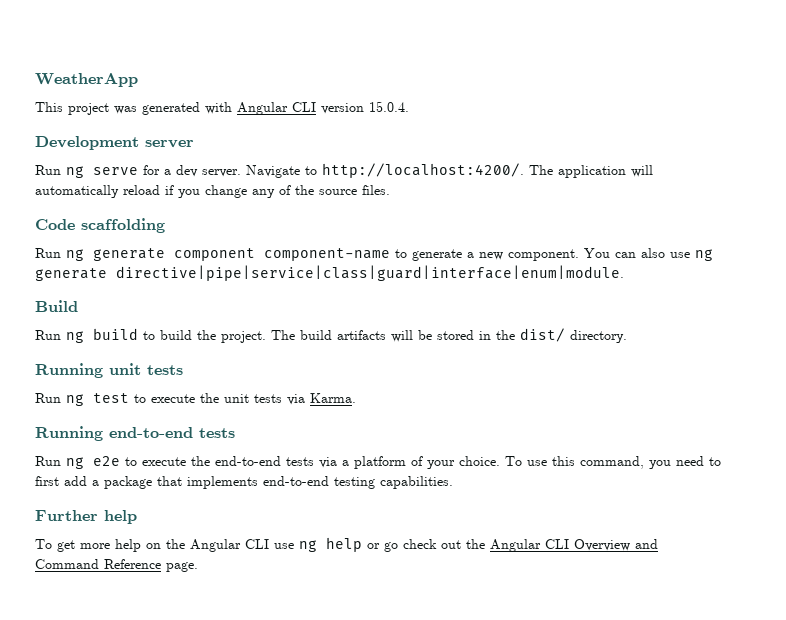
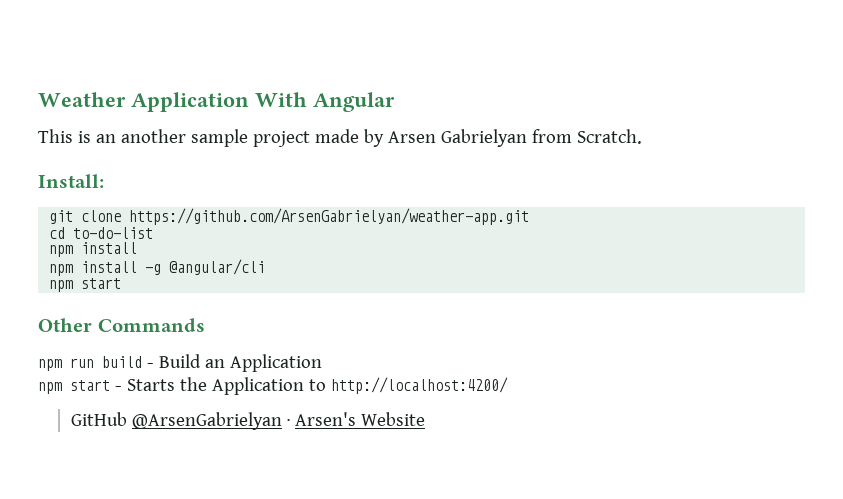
[35,73,138,87] [35,101,409,115] [35,136,194,150] [35,163,653,178] [35,185,390,198] [35,218,165,233] [35,248,713,261] [35,265,624,281] [35,300,78,312] [35,328,627,343] [35,363,183,378] [35,393,356,406] [35,426,235,441] [35,456,721,469] [35,476,453,489] [35,510,137,524] [35,537,658,552] [35,559,198,572] WeatherApp // This project was generated with Angular CLI version 15.0.4. // Development server // Run ng serve for a dev server. Navigate to http://localhost:4200/. The application will automatically reload if you change any of the source files. // Code scaffolding // Run ng generate component component-name to generate a new component. You can also use ng generate directive|pipe|service|class|guard|interface|enum|module. // Build // Run ng build to build the project. The build artifacts will be stored in the dist/ directory. // Running unit tests // Run ng test to execute the unit tests via Karma. // Running end-to-end tests // Run ng e2e to execute the end-to-end tests via a platform of your choice. To use this command, you need to first add a package that implements end-to-end testing capabilities. // Further help // To get more help on the Angular CLI use ng help or go check out the Angular CLI Overview and Command Reference page. -> [38,92,395,112] [38,129,642,147] [38,174,104,188] [49,208,530,225] [49,227,154,239] [49,242,138,257] [49,259,266,276] [49,278,122,292] [38,318,205,332] [38,354,322,372] [38,377,508,395] [70,412,425,430] Weather Application With Angular // This is an another sample project made by Arsen Gabrielyan from Scratch. // Install: // git clone https://github.com/ArsenGabrielyan/weather-app.git // cd to-do-list // npm install // npm install -g @angular/cli // npm start // Other Commands // npm run build - Build an Application // npm start - Starts the Application to http://localhost:4200/ // GitHub @ArsenGabrielyan · Arsen's Website

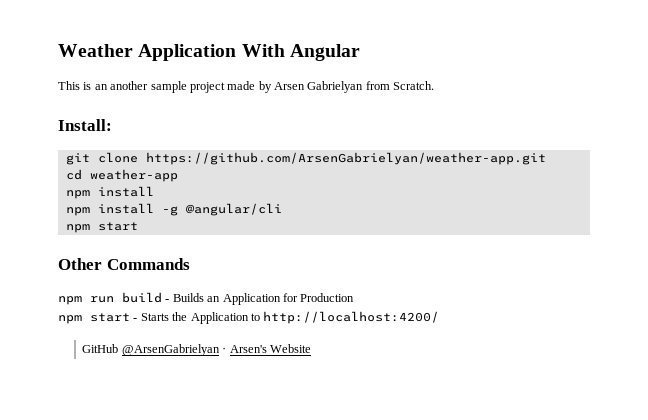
[73,227,154,239] to-do-list -> [89,169,178,182] weather-app
[158,354,201,368] Build -> [172,293,204,302] Builds
(322, 363) none -> [282,293,355,302] for Production

